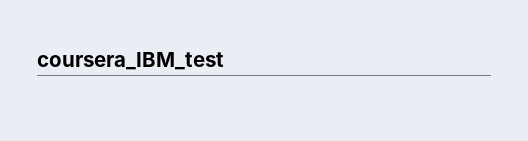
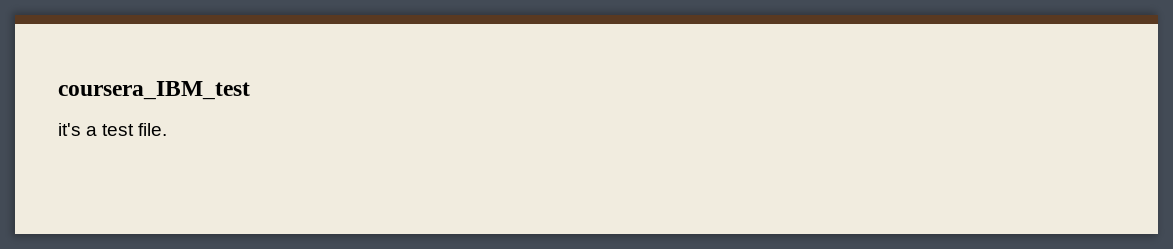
(224, 61) none -> [58,123,168,136] // it's a test file.

